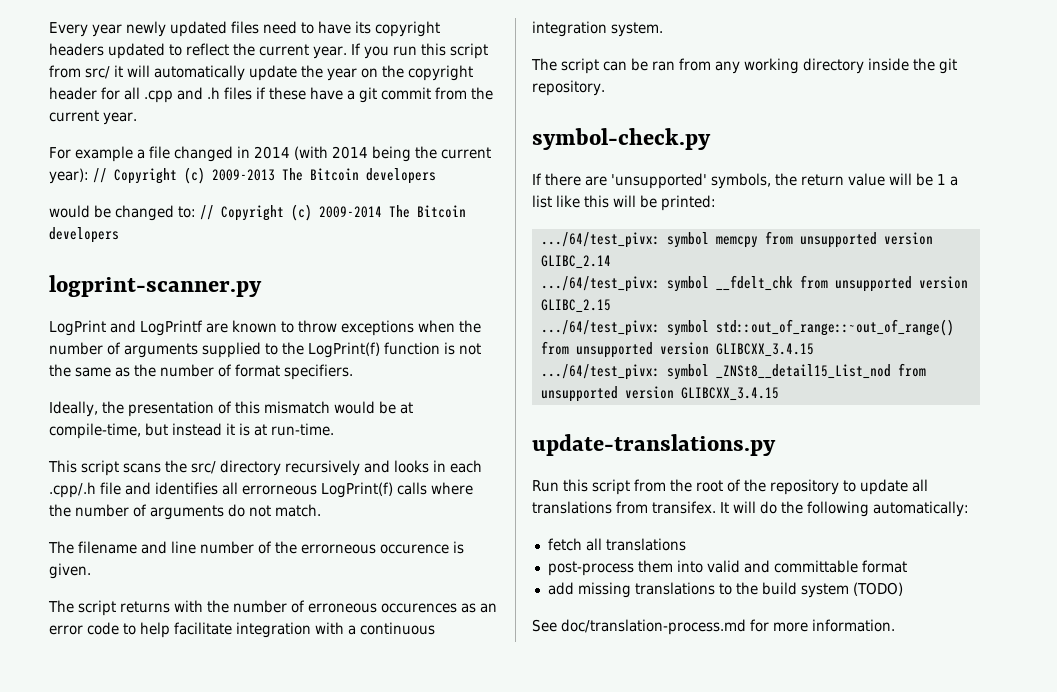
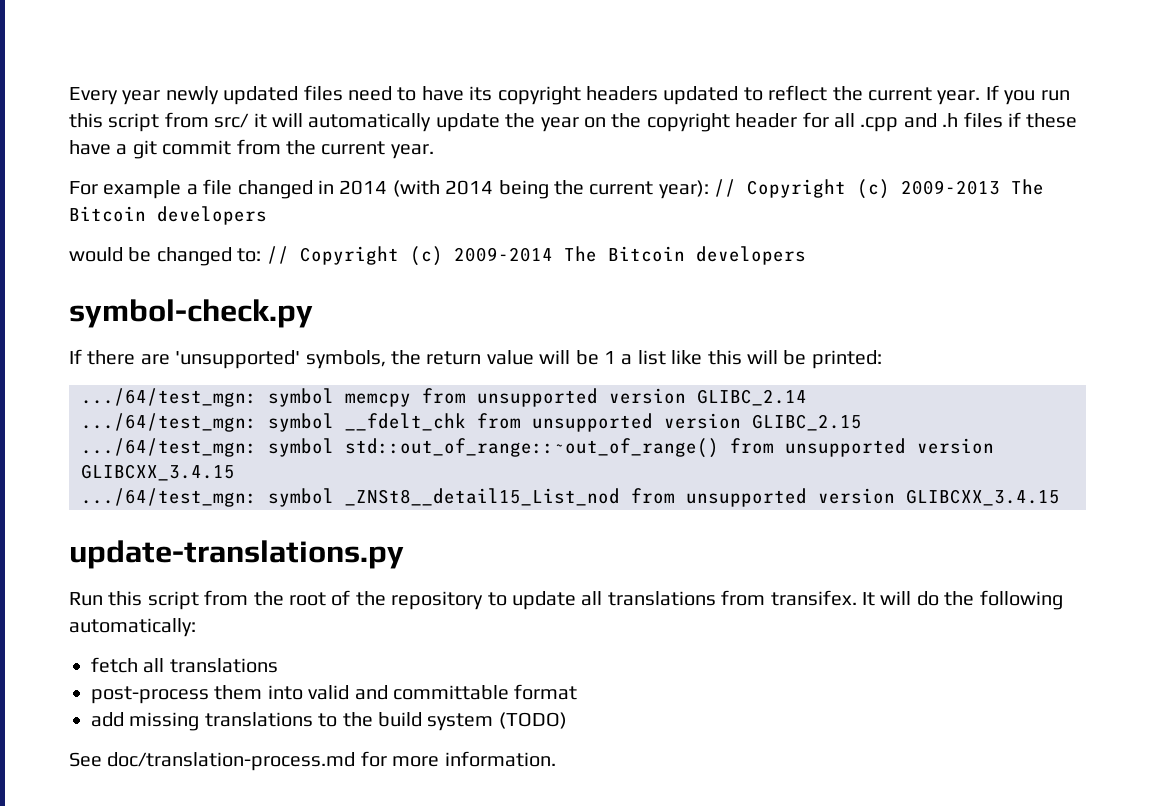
[49,275,262,297] [49,320,481,336] [49,342,481,358] [49,364,353,380] [49,401,413,417] [49,423,334,439] [48,460,482,476] [49,482,473,498] [49,504,321,520] [48,541,464,554] [49,563,91,579] [48,600,497,616] [49,622,435,638] [532,21,663,37] [531,58,957,74] [532,80,605,96] // logprint-scanner.py // LogPrint and LogPrintf are known to throw exceptions when the number of arguments supplied to the LogPrint(f) function is not the same as the number of format specifiers. // Ideally, the presentation of this mismatch would be at compile-time, but instead it is at run-time. // This script scans the src/ directory recursively and looks in each .cpp/.h file and identifies all errorneous LogPrint(f) calls where the number of arguments do not match. // The filename and line number of the errorneous occurence is given. // The script returns with the number of erroneous occurences as an error code to help facilitate integration with a continuous integration system. // The script can be ran from any working directory inside the git repository. -> (806, 255) none
[540,232,660,248] .../64/test_pivx: -> [81,388,257,407] .../64/test_mgn:
[540,276,660,292] .../64/test_pivx: -> [81,413,257,432] .../64/test_mgn:
[540,320,660,336] .../64/test_pivx: -> [81,438,257,457] .../64/test_mgn:
[540,364,660,380] .../64/test_pivx: -> [81,488,257,507] .../64/test_mgn:

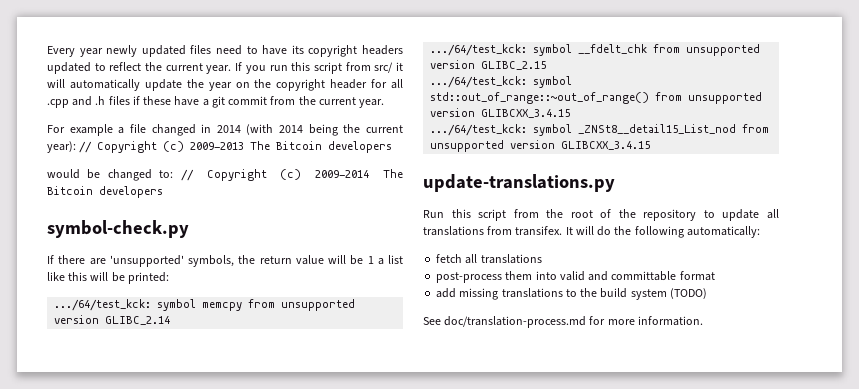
[81,388,257,407] .../64/test_mgn: -> [54,299,152,311] .../64/test_kck:
[81,413,257,432] .../64/test_mgn: -> [430,44,528,56] .../64/test_kck:
[81,438,257,457] .../64/test_mgn: -> [430,76,528,88] .../64/test_kck:
[81,488,257,507] .../64/test_mgn: -> [430,124,528,136] .../64/test_kck:

